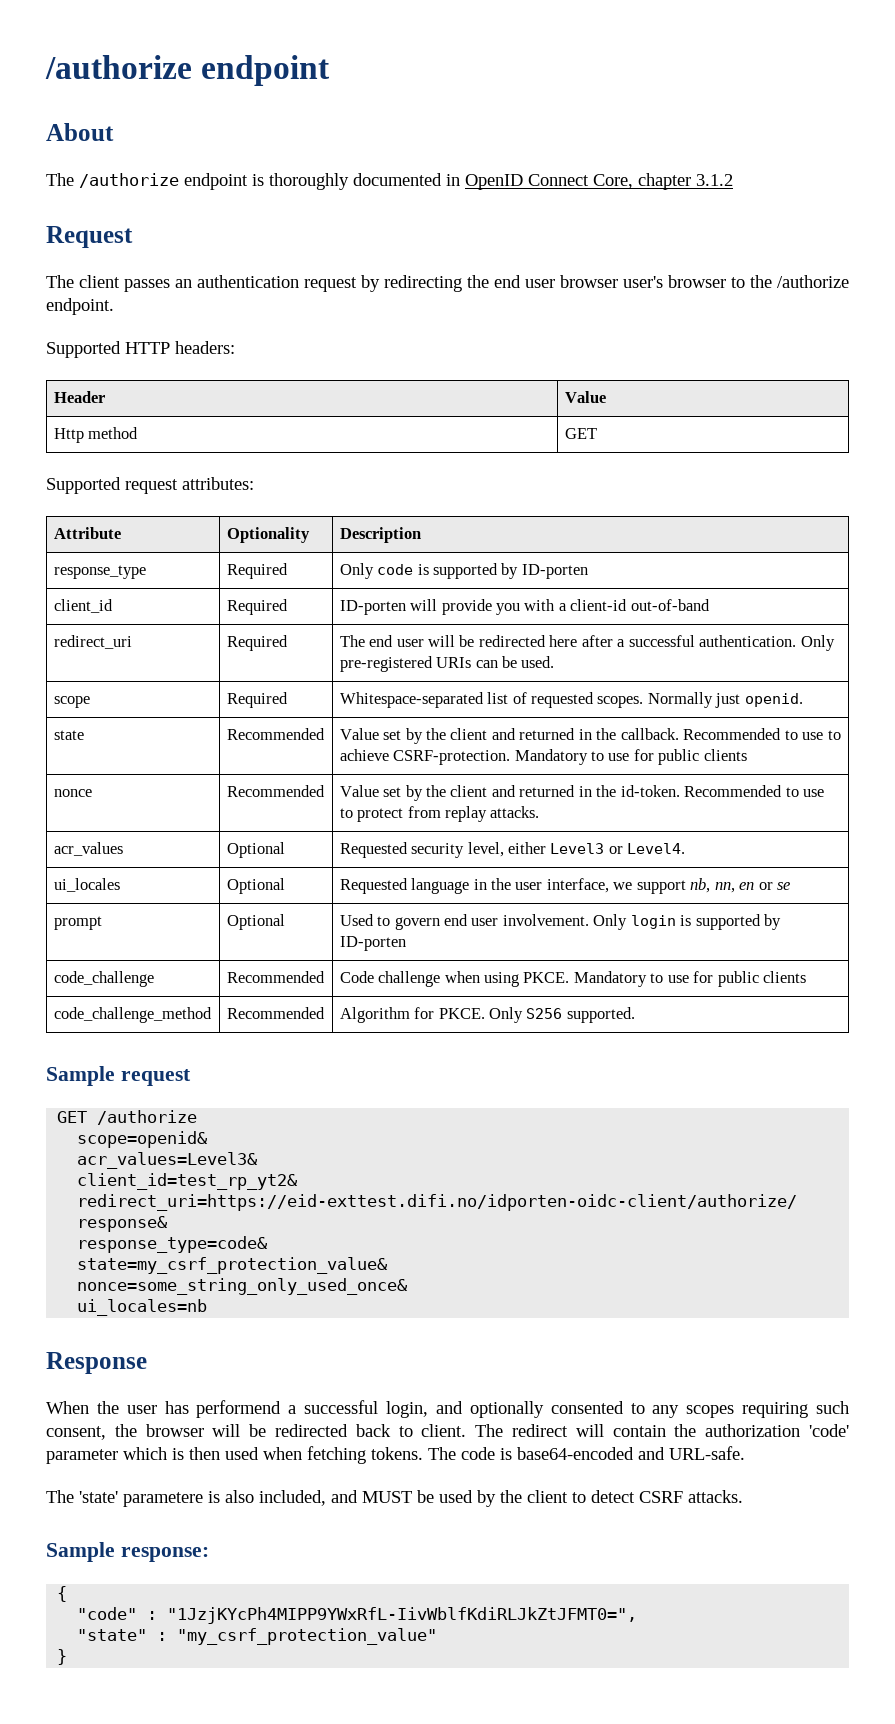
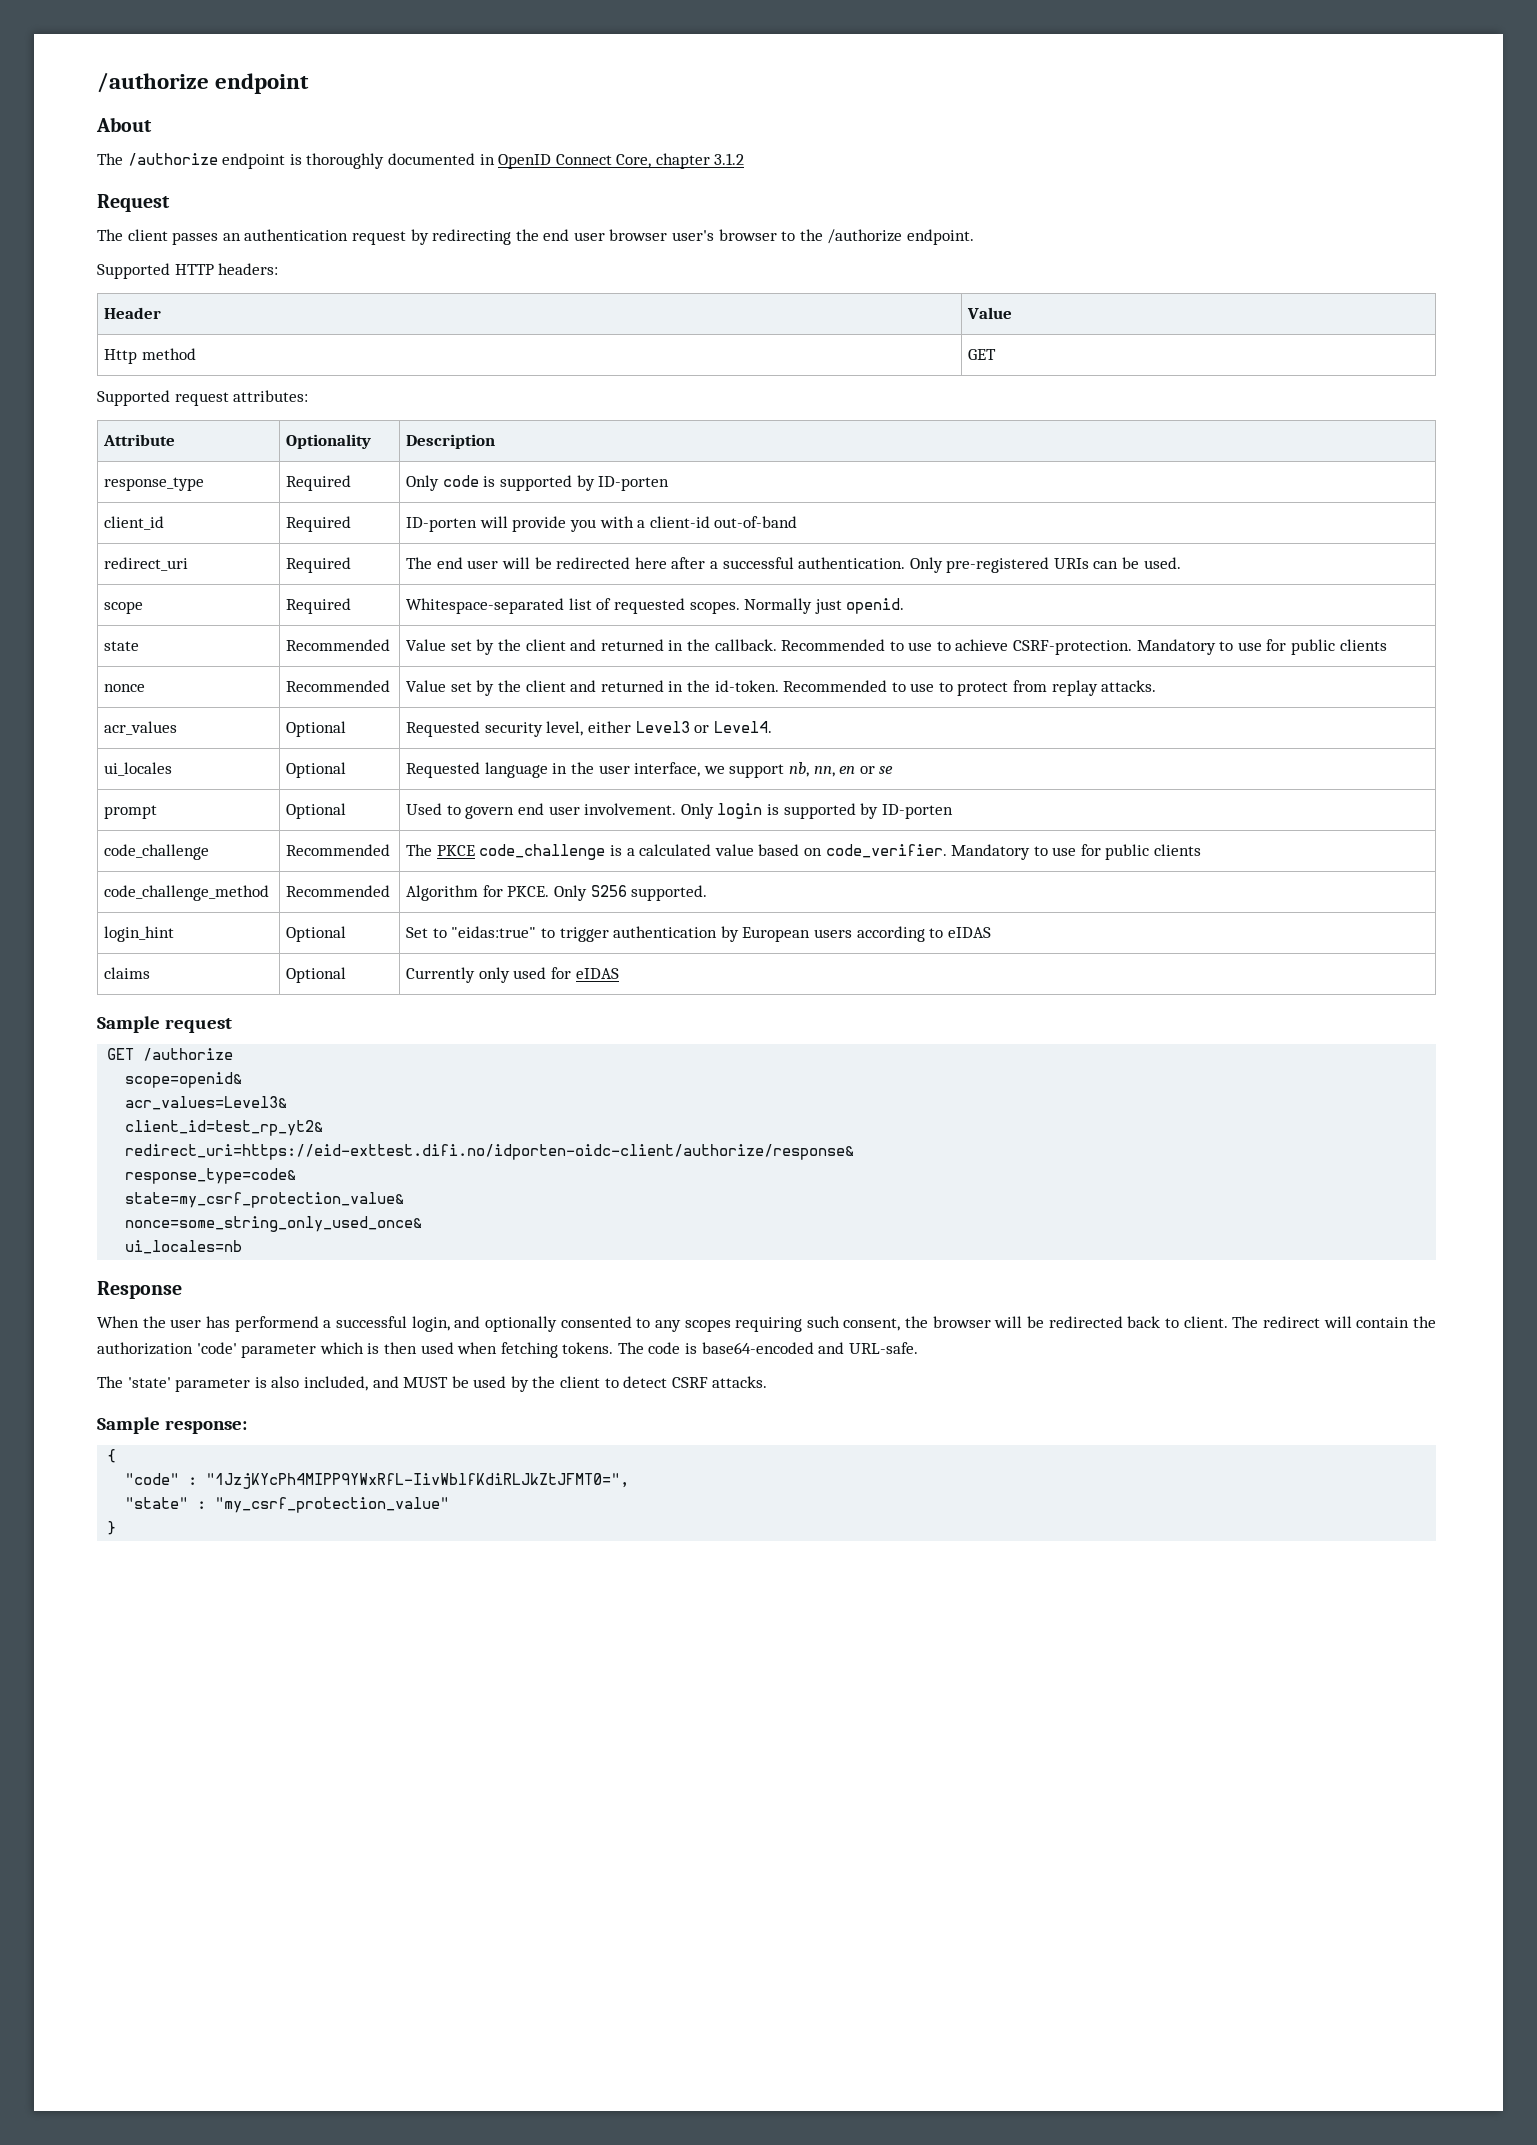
[339,971,570,987] Code challenge when using PKCE. -> [406,844,947,860] The PKCE code_challenge is a calculated value based on code_verifier.
(635, 1015) none -> [104,926,175,942] [286,926,347,942] [406,926,991,942] [104,967,151,979] [286,967,347,983] [406,967,619,983] // login_hint | Optional | Set to "eidas:true" to trigger authentication by European users according to eIDAS // claims | Optional | Currently only used for eIDAS
[123,1492,203,1507] parametere -> [175,1378,251,1392] parameter

